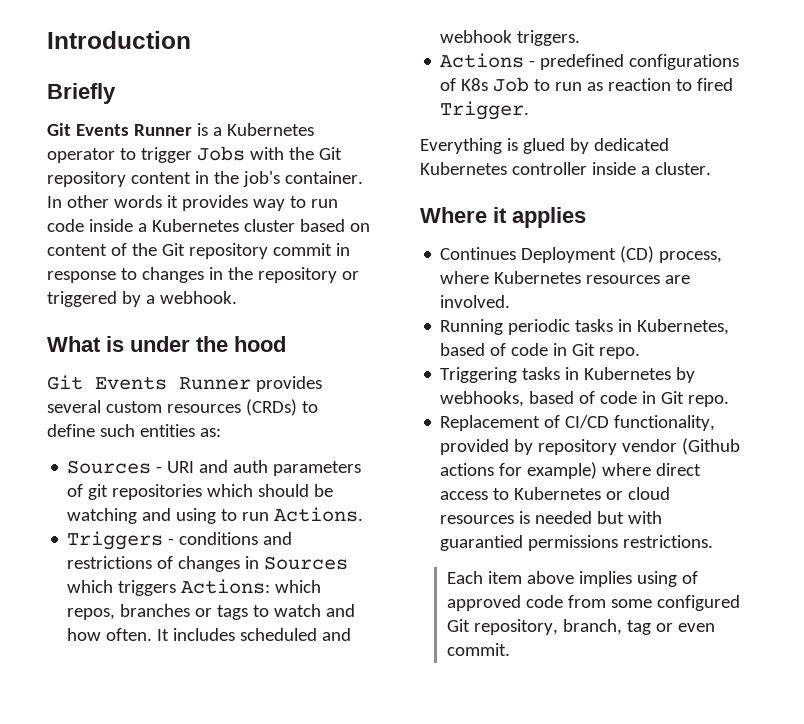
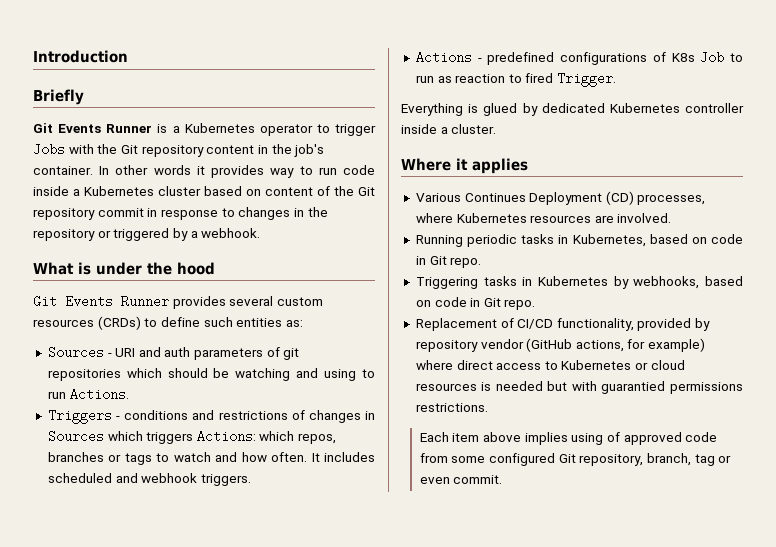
(586, 217) none -> [415,193,461,202] Various
[659,251,723,263] process, -> [637,194,706,205] processes,
[490,343,507,356] of -> [691,237,707,244] on
[579,391,596,404] of -> [415,300,431,307] on
[682,438,741,455] [440,463,495,476] (Github actions -> [526,338,624,352] (GitHub actions,

